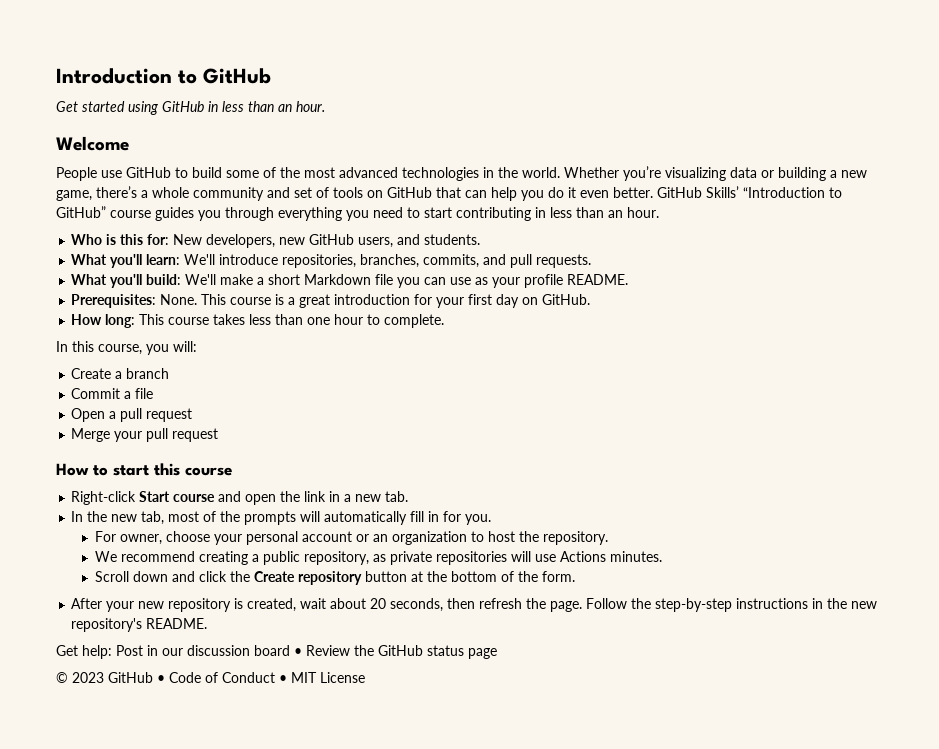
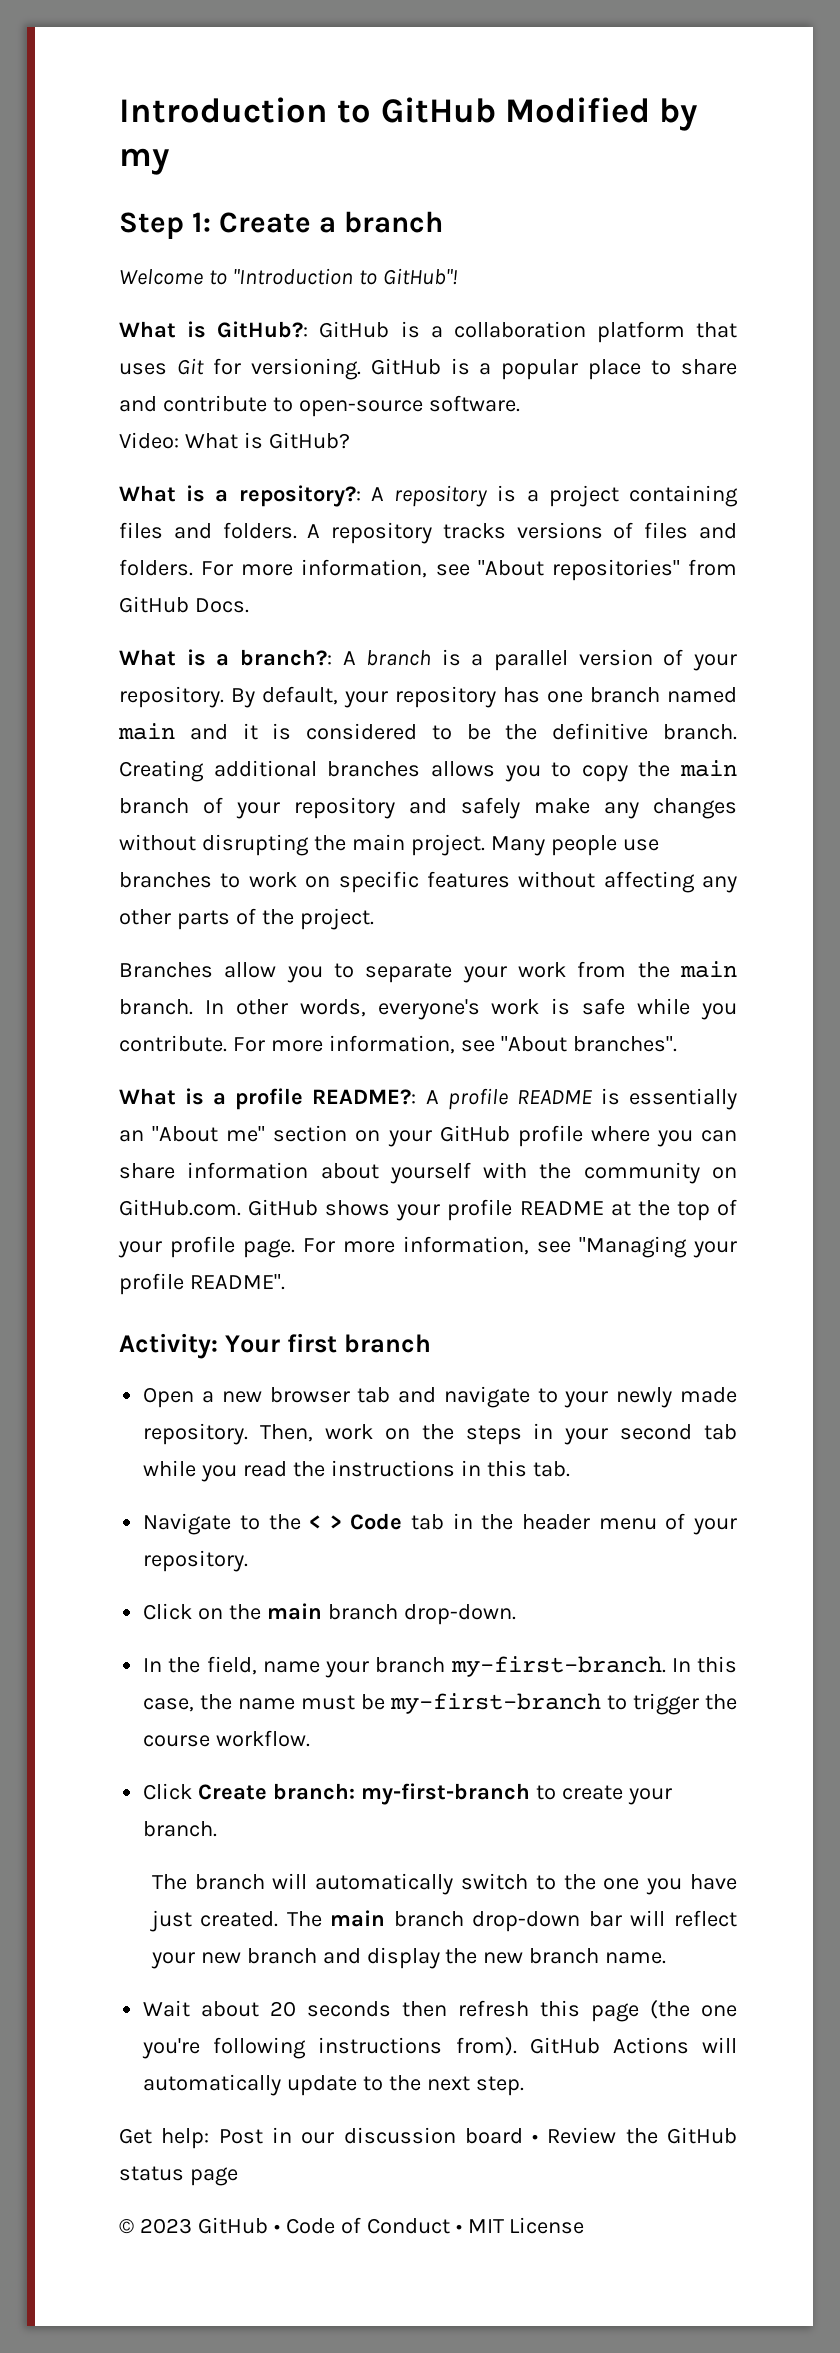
[56,101,325,115] [56,136,129,151] [56,166,867,181] [56,186,842,201] [56,206,659,221] [71,234,481,248] [71,254,592,268] [71,274,629,288] [71,294,591,308] [71,314,445,328] [56,341,197,355] [71,368,170,379] [71,388,154,399] [71,408,193,422] [71,428,219,442] [56,463,232,476] [71,491,409,505] [71,511,492,525] [94,531,608,545] [94,551,662,565] [94,571,575,585] [71,598,327,612] // Get started using GitHub in less than an hour. // Welcome // People use GitHub to build some of the most advanced technologies in the world. Whether you’re visualizing data or building a new game, there’s a whole community and set of tools on GitHub that can help you do it even better. GitHub Skills’ “Introduction to GitHub” course guides you through everything you need to start contributing in less than an hour. // Who is this for: New developers, new GitHub users, and students. // What you'll learn: We'll introduce repositories, branches, commits, and pull requests. // What you'll build: We'll make a short Markdown file you can use as your profile README. // Prerequisites: None. This course is a great introduction for your first day on GitHub. // How long: This course takes less than one hour to complete. // In this course, you will: // Create a branch // Commit a file // Open a pull request // Merge your pull request // How to start this course // Right-click Start course and open the link in a new tab. // In the new tab, most of the prompts will automatically fill in for you. // For owner, choose your personal account or an organization to host the repository. // We recommend creating a public repository, as private repositories will use Actions minutes. // Scroll down and click the Create repository button at the bottom of the form. // After your new repository is created, wait -> [504,97,698,131] [119,148,169,175] [119,211,443,239] [119,268,458,285] [119,321,737,343] [119,358,737,380] [119,395,520,417] [119,432,350,449] [119,485,738,507] [119,522,737,544] [119,559,737,581] [119,596,249,613] [119,649,737,671] [119,686,737,708] [118,723,737,740] [119,760,737,782] [119,797,737,819] [119,834,659,856] [119,871,737,893] [119,908,374,930] [119,961,737,983] [119,998,738,1020] [119,1035,677,1054] [119,1088,737,1110] [119,1125,738,1147] [119,1162,737,1184] [119,1199,737,1221] [118,1236,737,1258] [119,1273,285,1295] [119,1333,431,1359] [143,1386,737,1408] [143,1423,737,1445] [143,1460,570,1482] [143,1513,737,1535] [143,1550,249,1572] [143,1603,516,1625] [143,1656,737,1678] [143,1693,737,1715] [143,1730,311,1747] [143,1783,672,1805] [143,1821,218,1837] [151,1873,738,1895] [149,1910,738,1932] [150,1947,667,1969] [143,2000,191,2017] Modified by my // Step 1: Create a branch // Welcome to "Introduction to GitHub"! // What is GitHub?: GitHub is a collaboration platform that uses Git for versioning. GitHub is a popular place to share and contribute to open-source software. // Video: What is GitHub? // What is a repository?: A repository is a project containing files and folders. A repository tracks versions of files and folders. For more information, see "About repositories" from GitHub Docs. // What is a branch?: A branch is a parallel version of your repository. By default, your repository has one branch named main and it is considered to be the definitive branch. Creating additional branches allows you to copy the main branch of your repository and safely make any changes without disrupting the main project. Many people use branches to work on specific features without affecting any other parts of the project. // Branches allow you to separate your work from the main branch. In other words, everyone's work is safe while you contribute. For more information, see "About branches". // What is a profile README?: A profile README is essentially an "About me" section on your GitHub profile where you can share information about yourself with the community on GitHub.com. GitHub shows your profile README at the top of your profile page. For more information, see "Managing your profile README". // Activity: Your first branch // Open a new browser tab and navigate to your newly made repository. Then, work on the steps in your second tab while you read the instructions in this tab. // Navigate to the < > Code tab in the header menu of your repository. // Click on the main branch drop-down. // In the field, name your branch my-first-branch. In this case, the name must be my-first-branch to trigger the course workflow. // Click Create branch: my-first-branch to create your branch. // The branch will automatically switch to the one you have just created. The main branch drop-down bar will reflect your new branch and display the new branch name. // Wait
[390,598,444,612] seconds, -> [307,2001,392,2017] seconds
[526,598,878,612] [71,618,208,632] the page. Follow the step-by-step instructions in the new repository's README. -> [540,2000,737,2022] [142,2037,737,2059] [143,2074,524,2096] this page (the one you're following instructions from). GitHub Actions will automatically update to the next step.

